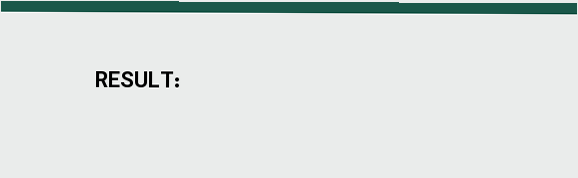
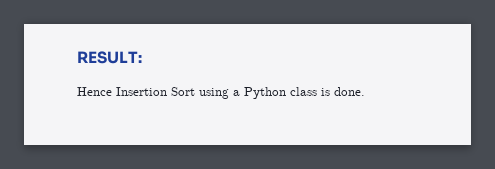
(181, 79) none -> [77,87,365,99] // Hence Insertion Sort using a Python class is done.

